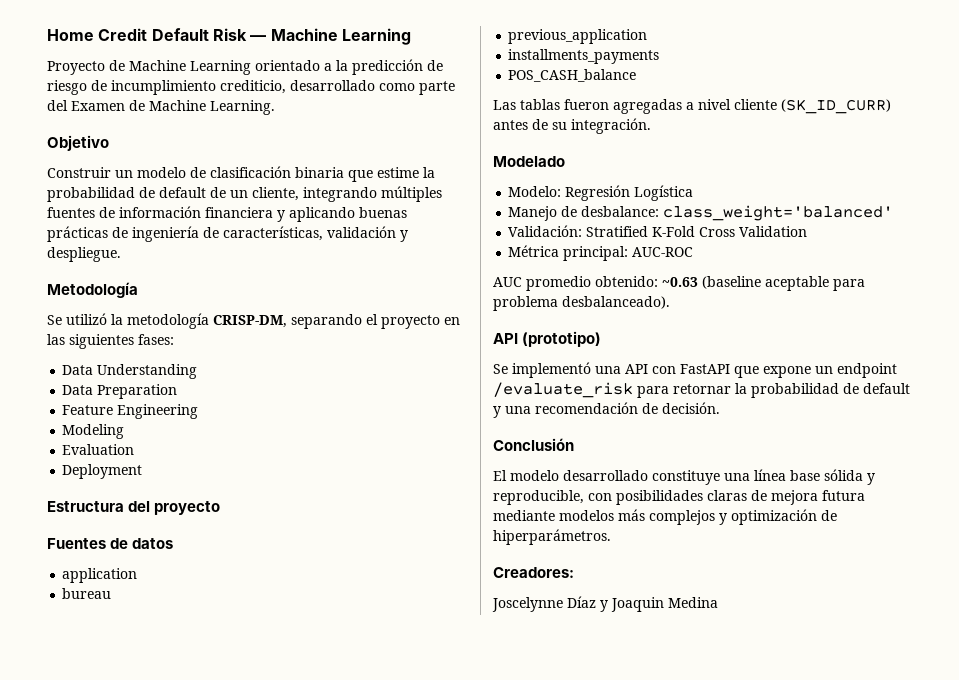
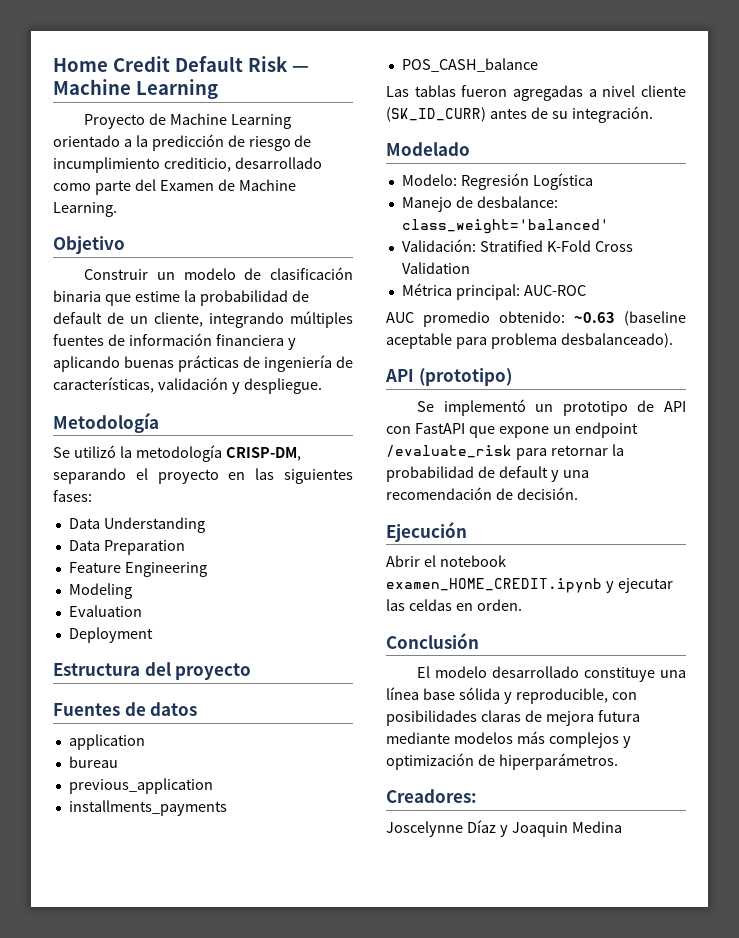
[595,366,621,374] una -> [535,400,655,416] un prototipo de
(720, 408) none -> [386,522,467,542] [386,555,506,567] [386,578,673,593] [386,599,522,611] // Ejecución // Abrir el notebook examen_HOME_CREDIT.ipynb y ejecutar las celdas en orden.

